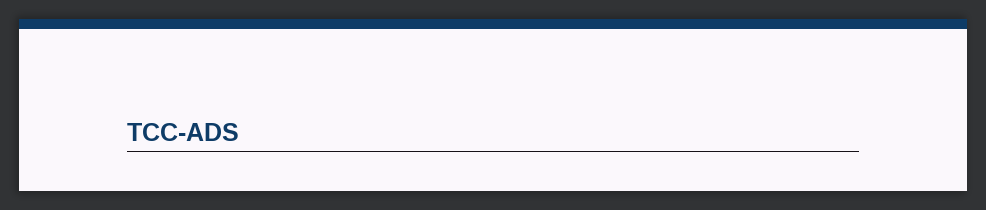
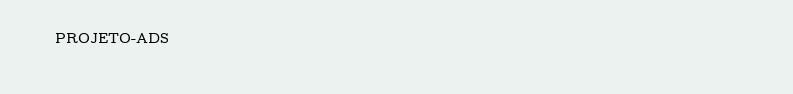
[127,123,239,141] TCC-ADS -> [55,33,169,43] PROJETO-ADS

